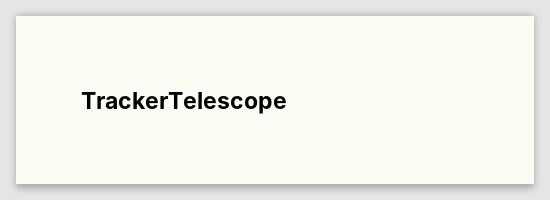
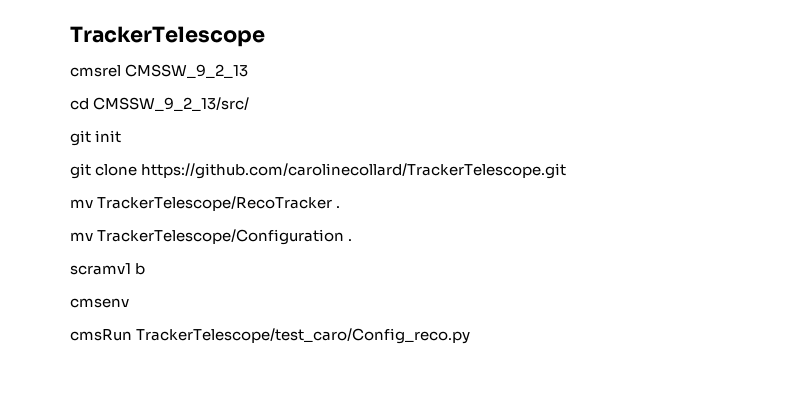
(287, 103) none -> [70,64,249,78] [70,97,250,111] [70,130,122,146] [70,163,567,179] [70,196,341,211] [70,229,353,245] [70,263,146,275] [70,298,129,308] [70,328,471,344] // cmsrel CMSSW_9_2_13 // cd CMSSW_9_2_13/src/ // git init // git clone https://github.com/carolinecollard/TrackerTelescope.git // mv TrackerTelescope/RecoTracker . // mv TrackerTelescope/Configuration . // scramv1 b // cmsenv // cmsRun TrackerTelescope/test_caro/Config_reco.py

